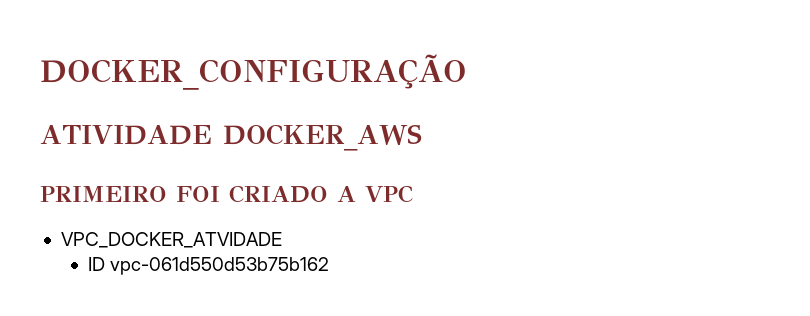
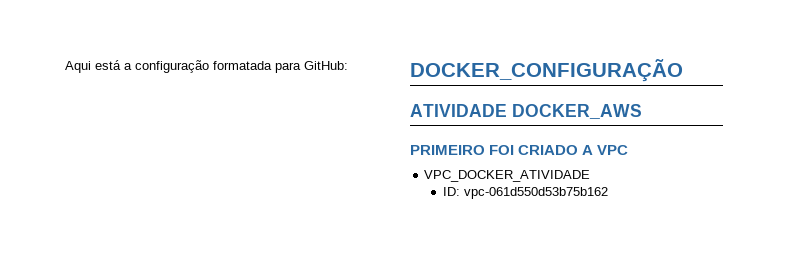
(40, 72) none -> [65,60,348,73] Aqui está a configuração formatada para GitHub: //
[60,232,282,248] [87,257,105,271] VPC_DOCKER_ATVIDADE // ID -> [424,170,591,182] [443,187,461,196] VPC_DOCKER_ATIVIDADE // ID:

